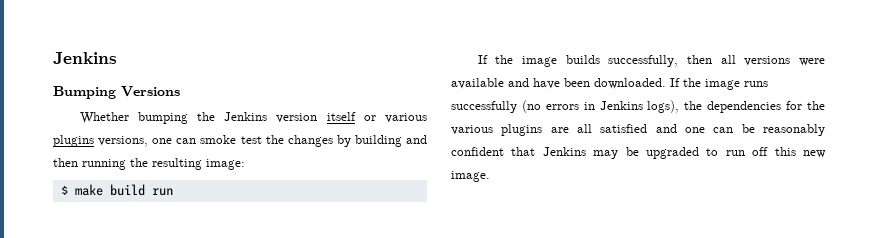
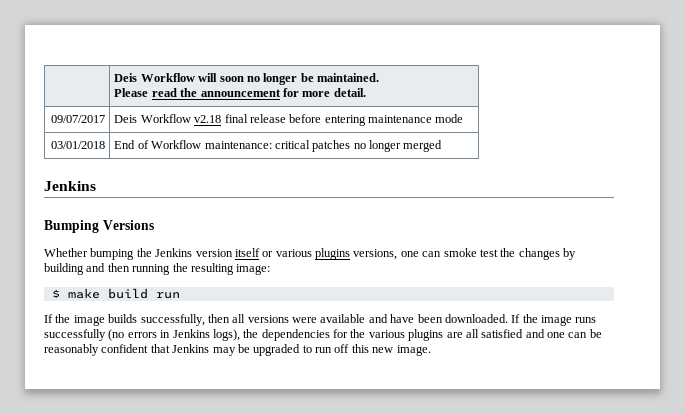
(53, 58) none -> [114,73,380,85] [114,88,366,97] [50,115,105,123] [114,114,464,126] [50,141,105,149] [114,140,443,152] | Deis Workflow will soon no longer be maintained. // Please read the announcement for more detail. // 09/07/2017 | Deis Workflow v2.18 final release before entering maintenance mode // 03/01/2018 | End of Workflow maintenance: critical patches no longer merged //

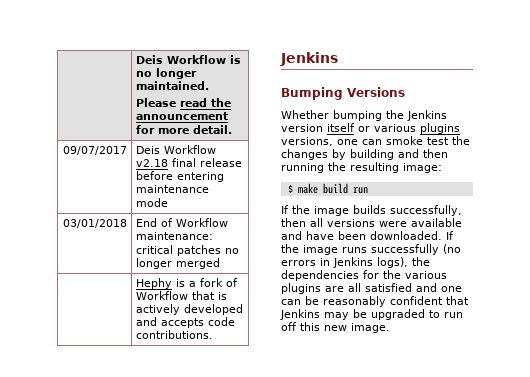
[114,73,314,85] | Deis Workflow will soon no longer be -> [135,55,241,64] [135,68,197,79] | Deis Workflow is no longer
(443, 146) none -> [135,278,238,289] [135,291,227,300] [135,304,243,315] [135,317,235,328] [135,330,213,339] // | Hephy is a fork of Workflow that is actively developed and accepts code contributions.

